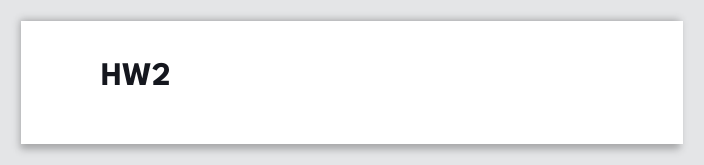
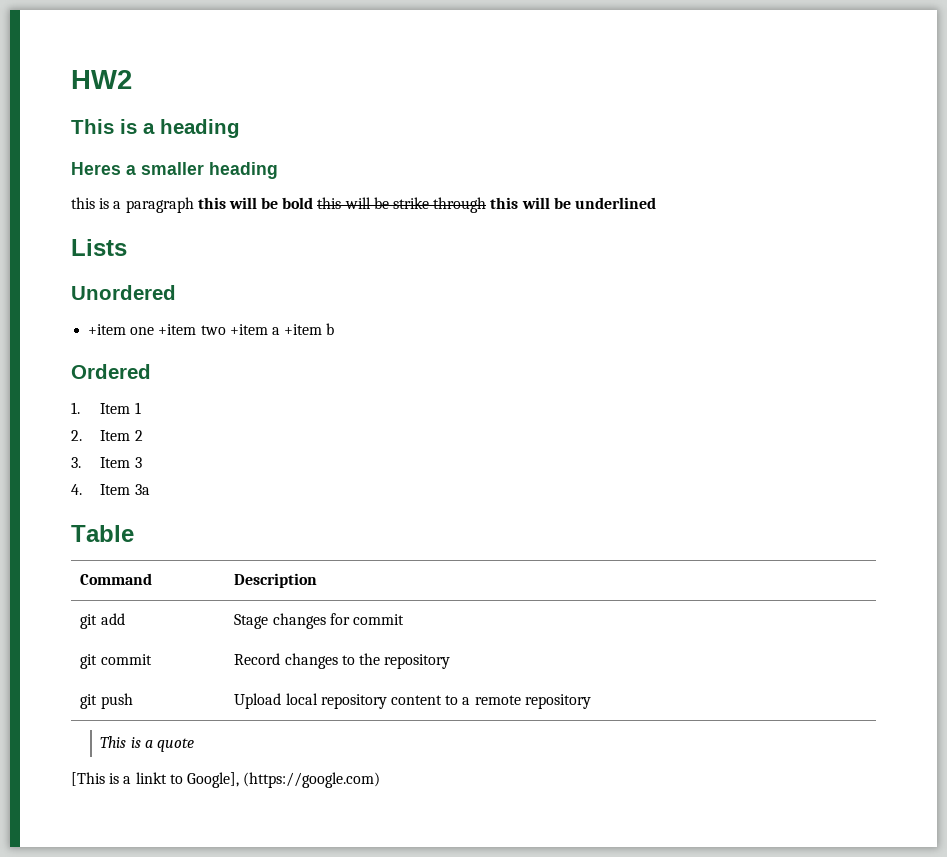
(171, 73) none -> [71,119,240,138] [71,162,278,179] [71,197,656,213] [71,239,127,256] [71,285,176,300] [88,323,335,335] [71,364,151,379] [71,402,141,414] [71,430,143,441] [71,457,142,468] [71,484,150,495] [71,525,134,542] [80,573,153,585] [234,573,318,588] [80,613,125,629] [234,613,404,629] [80,654,152,669] [234,653,451,669] [80,693,133,709] [234,693,591,709] [100,736,194,752] [71,772,381,788] // This is a heading // Heres a smaller heading // this is a paragraph this will be bold this will be strike through this will be underlined // Lists // Unordered // +item one +item two +item a +item b // Ordered // 1. Item 1 // 2. Item 2 // 3. Item 3 // 4. Item 3a // Table // Command | Description // git add | Stage changes for commit // git commit | Record changes to the repository // git push | Upload local repository content to a remote repository // This is a quote // [This is a linkt to Google], (https://google.com)

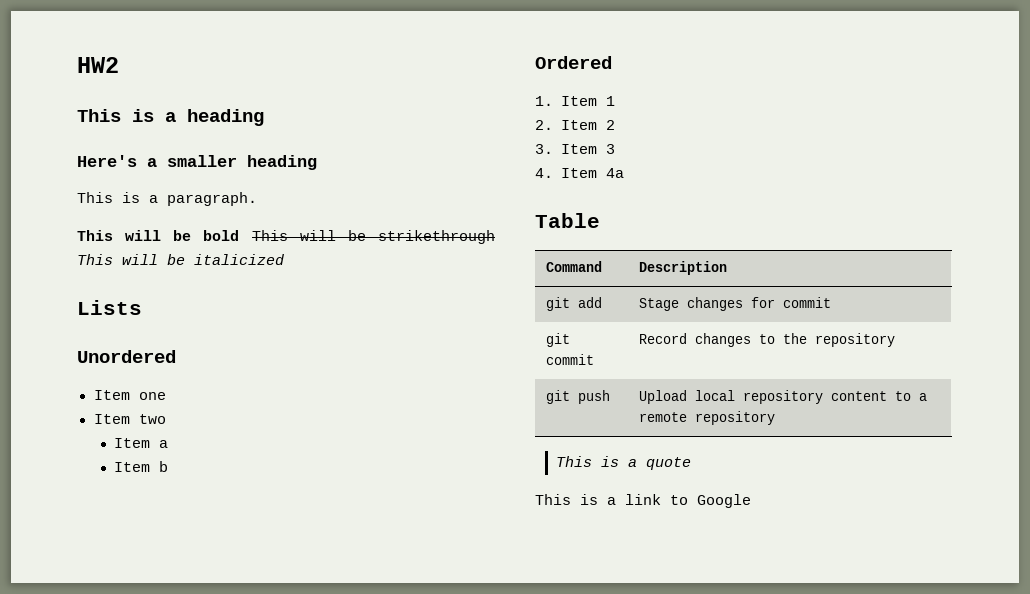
[71,162,121,175] Heres -> [77,155,137,167] Here's
[71,197,226,213] this is a paragraph this -> [77,192,257,206] [77,230,113,241] This is a paragraph. // This
[317,197,656,213] this will be strike through this will be underlined -> [251,230,495,244] [77,254,284,265] This will be strikethrough This will be italicized
[88,324,127,335] +item -> [93,390,130,400] Item
[158,324,197,335] +item -> [93,414,130,424] // Item
[229,324,323,335] +item a +item -> [114,438,169,448] [114,462,151,472] // Item a // Item
[134,484,150,495] 3a -> [605,168,624,178] 4a
[71,772,381,788] [This is a linkt to Google], (https://google.com) -> [535,494,751,508] This is a link to Google

